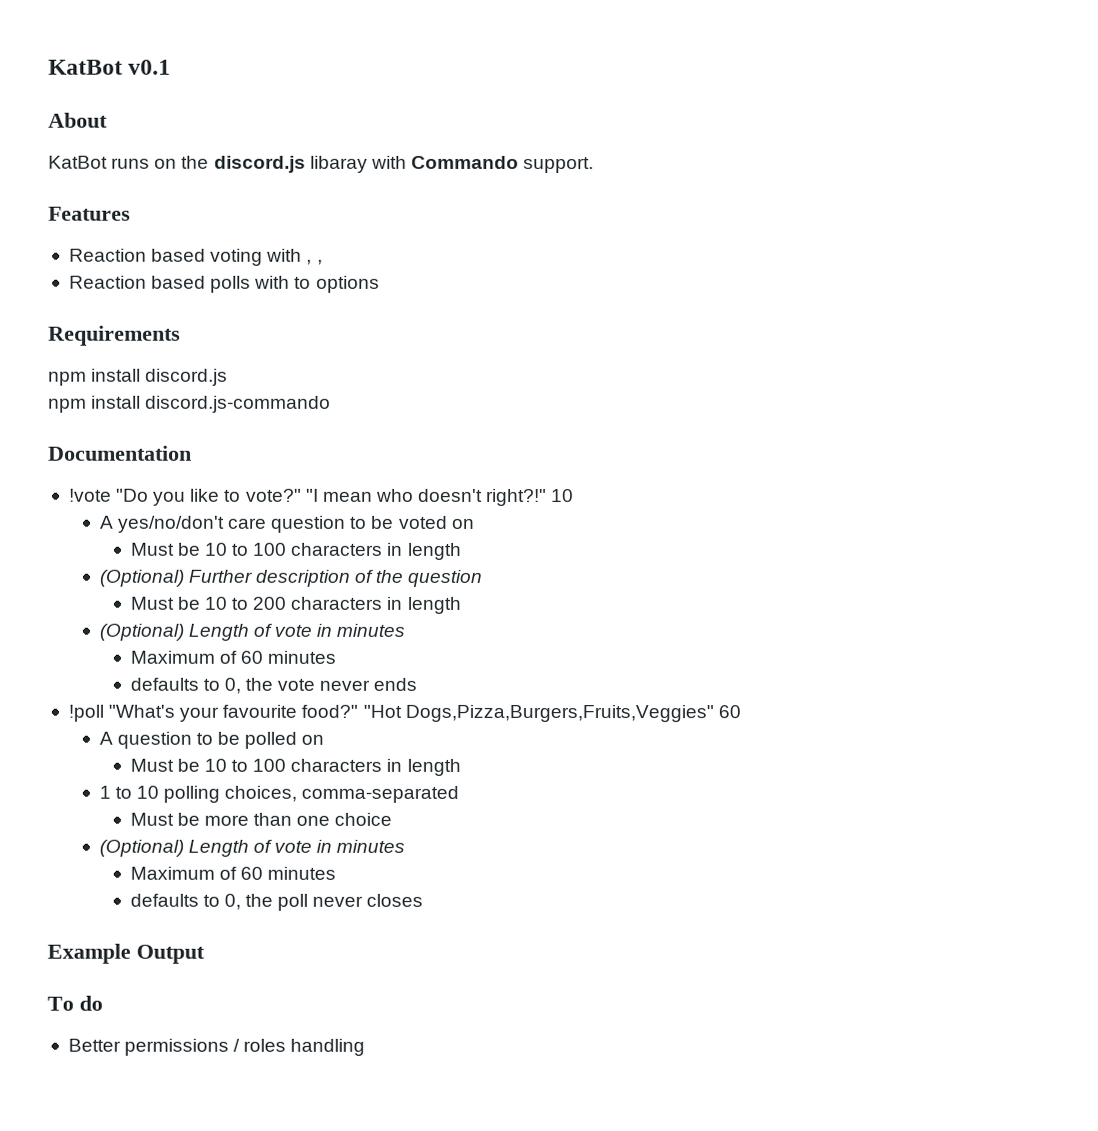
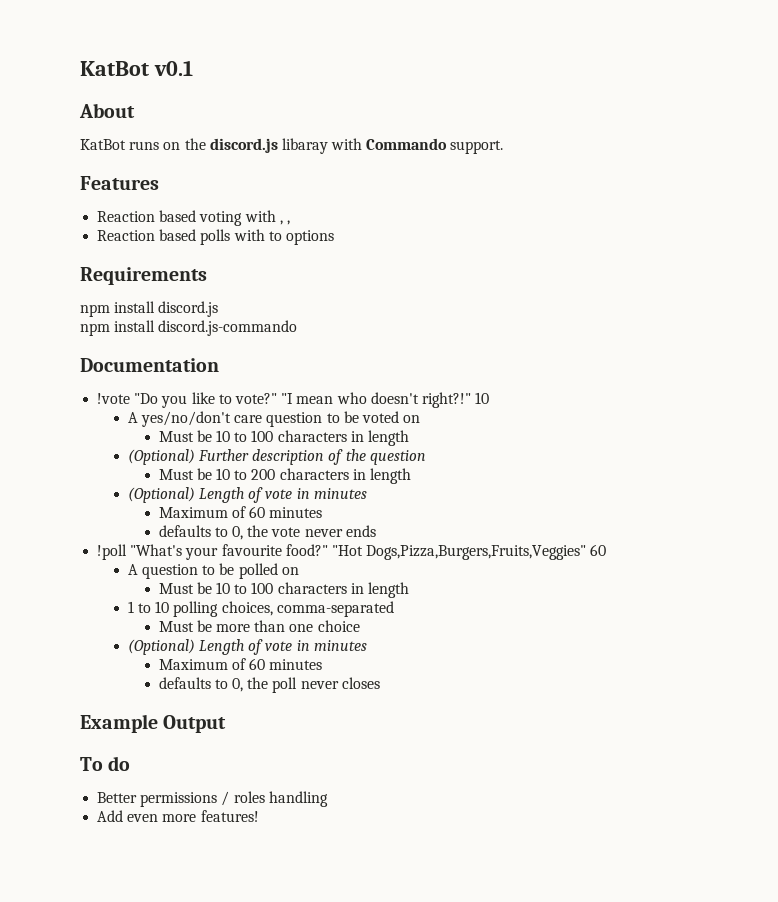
(366, 1047) none -> [97,810,259,822] // Add even more features!

